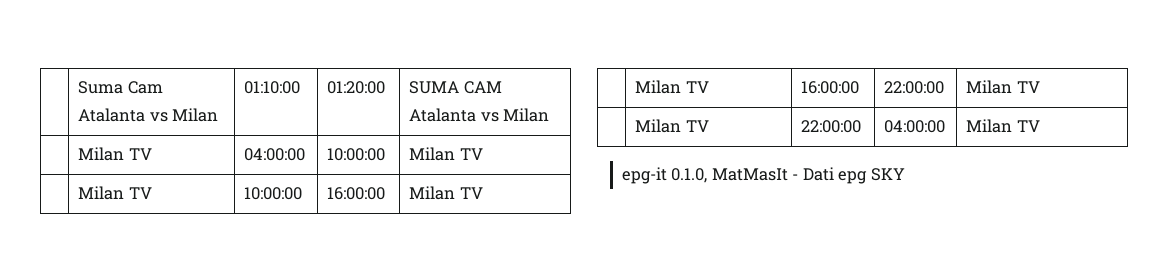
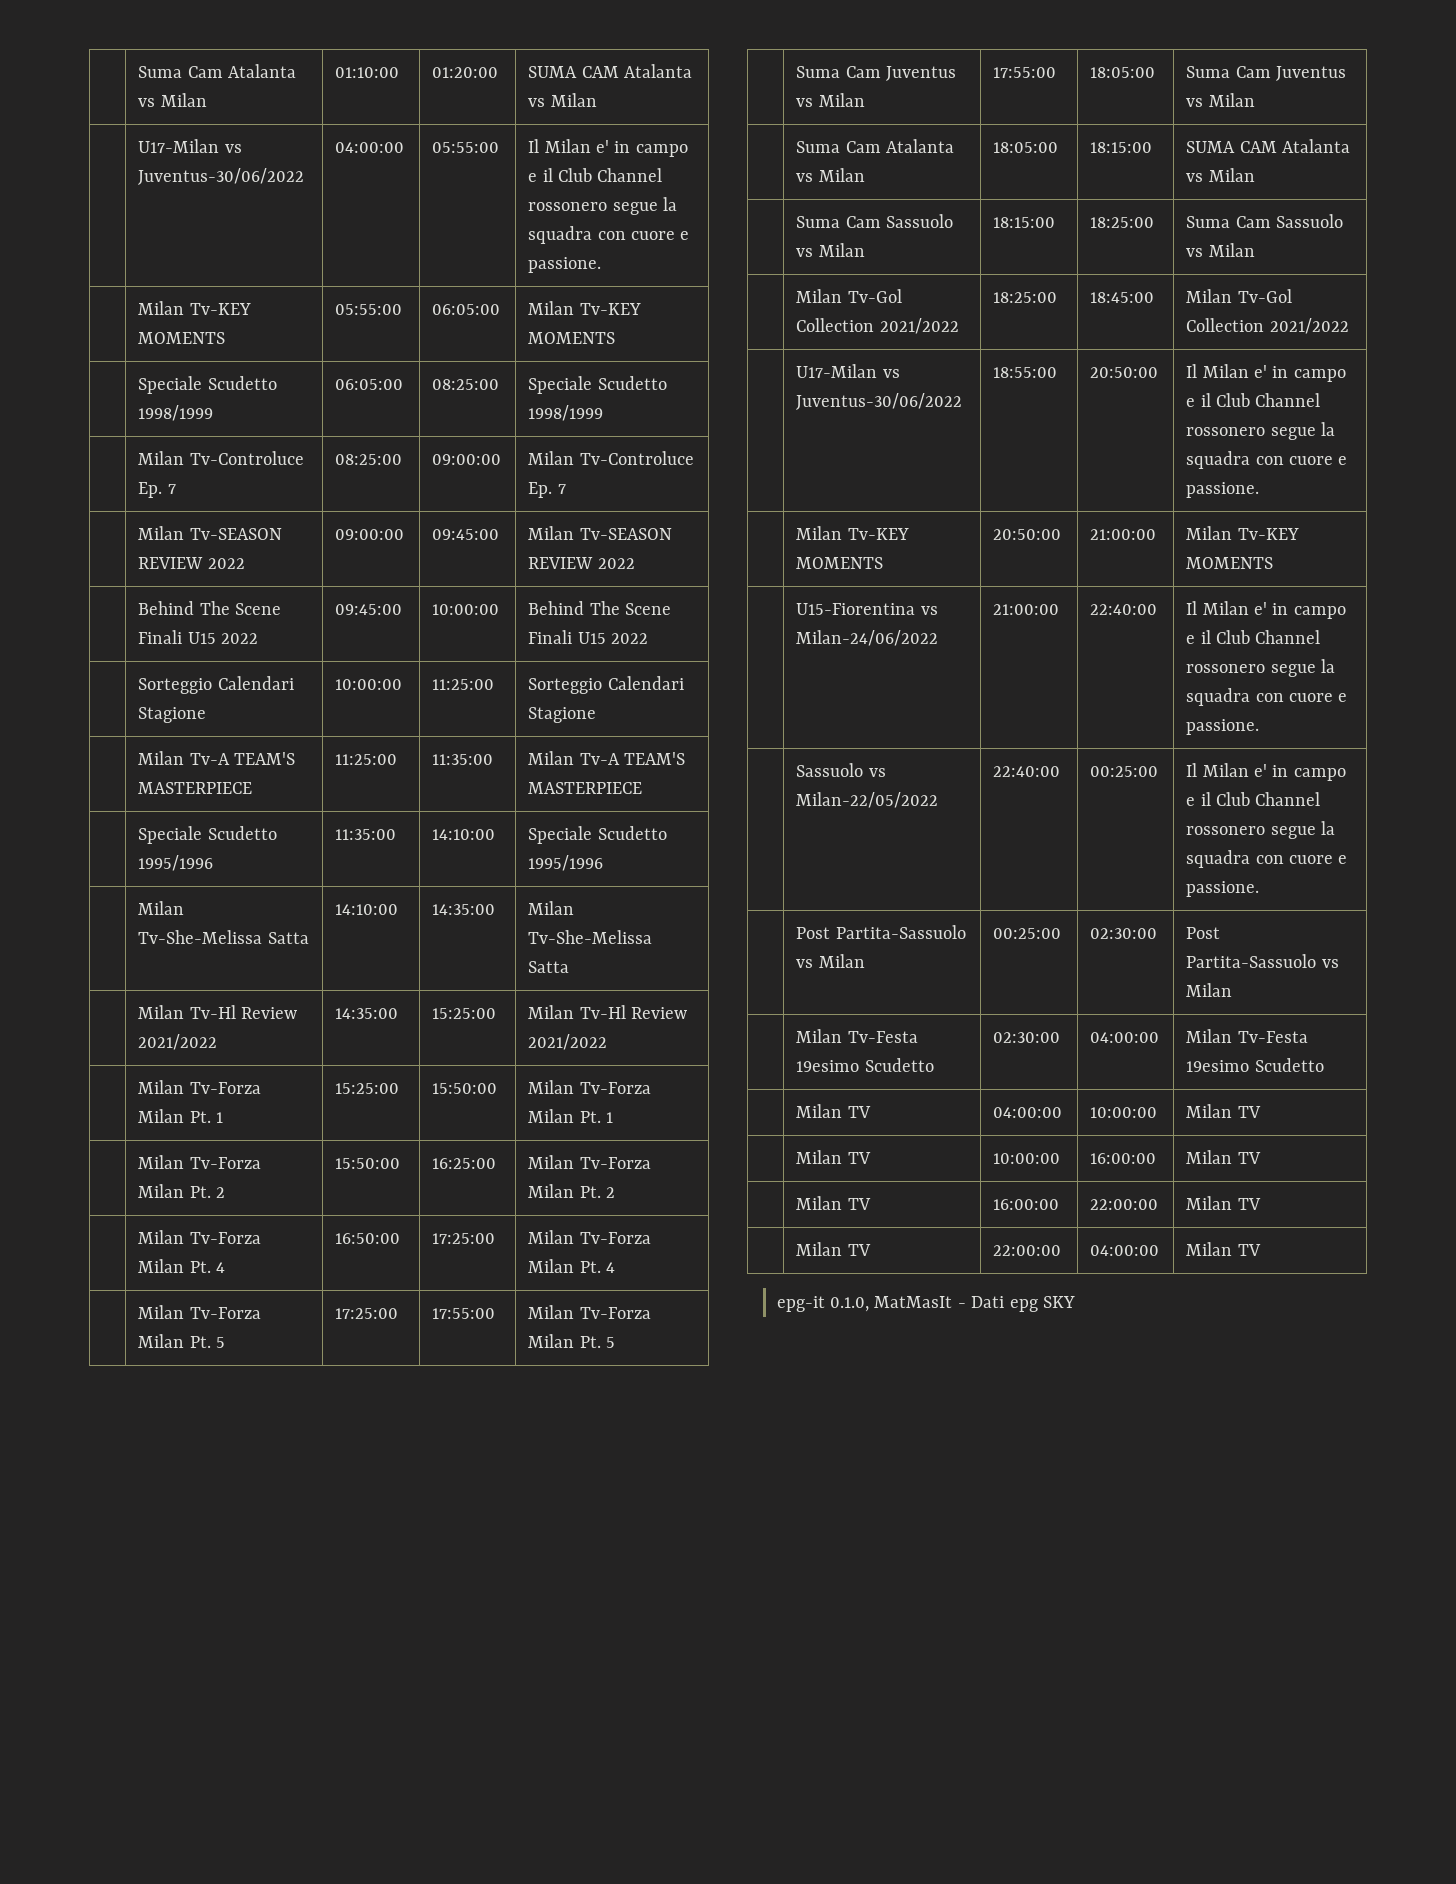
(550, 115) none -> [138,139,242,153] [138,168,305,185] [335,142,405,153] [432,142,500,153] [528,139,688,157] [528,168,663,182] [528,197,678,215] [528,226,690,244] [528,257,602,273] [138,301,251,315] [138,332,226,344] [335,304,403,315] [432,304,501,315] [528,301,641,315] [528,332,616,344] [138,376,277,394] [138,405,214,421] [335,379,404,390] [432,379,500,390] [528,376,667,394] [528,405,604,421] [138,451,304,465] [138,482,176,498] [335,454,403,465] [432,454,502,465] [528,451,694,465] [528,482,566,498] [138,526,282,540] [138,557,245,569] [335,529,405,540] [432,529,500,540] [528,526,672,540] [528,557,635,569] [138,601,282,615] [138,630,259,644] [335,604,403,615] [432,604,500,615] [528,601,672,615] [528,630,649,644] [138,676,294,694] [138,707,207,723] [335,679,403,690] [432,679,495,690] [528,676,684,694] [528,707,597,723] [138,751,296,765] [138,782,253,794] [335,754,398,765] [432,754,494,765] [528,751,686,765] [528,782,643,794] [138,826,277,844] [138,855,214,871] [335,829,397,840] [432,829,496,840] [528,826,667,844] [528,855,604,871] [138,901,185,915] [138,930,309,944] [335,904,399,915] [432,904,496,915] [528,901,575,915] [528,930,653,944] [528,961,570,973] [138,1005,298,1019] [138,1034,218,1050] [335,1008,399,1019] [432,1008,497,1019] [528,1005,688,1019] [528,1034,608,1050] [138,1080,261,1094] [138,1109,224,1123] [335,1083,400,1094] [432,1083,498,1094] [528,1080,651,1094] [528,1109,614,1123] [138,1155,261,1169] [138,1184,226,1198] [335,1158,401,1169] [432,1158,497,1169] [528,1155,651,1169] [528,1184,616,1198] [138,1230,261,1244] [138,1259,226,1273] [335,1233,401,1244] [432,1233,496,1244] [528,1230,651,1244] [528,1259,616,1273] [138,1305,261,1319] [138,1334,226,1348] [335,1308,399,1319] [432,1308,496,1319] [528,1305,651,1319] [528,1334,616,1348] [796,66,957,81] [796,93,865,107] [993,67,1057,78] [1090,67,1156,78] [1186,66,1347,81] [1186,93,1255,107] [796,139,955,153] [796,168,865,182] [993,142,1059,153] [1090,142,1153,153] [1186,139,1351,153] [1186,168,1255,182] [796,214,954,228] [796,243,865,257] [993,217,1056,228] [1090,217,1155,228] [1186,214,1344,228] [1186,243,1255,257] [796,289,902,303] [796,318,959,334] [993,292,1058,303] [1090,292,1155,303] [1186,289,1292,303] [1186,318,1349,334] [796,364,900,378] [796,393,963,410] [993,367,1058,378] [1090,367,1159,378] [1186,364,1346,382] [1186,393,1321,407] [1186,422,1336,440] [1186,451,1348,469] [1186,482,1260,498] [796,526,909,540] [796,557,884,569] [993,529,1062,540] [1090,529,1157,540] [1186,526,1299,540] [1186,557,1274,569] [796,603,938,615] [796,630,939,646] [993,604,1060,615] [1090,604,1158,615] [1186,601,1346,619] [1186,630,1321,644] [1186,659,1336,677] [1186,688,1348,706] [1186,719,1260,735] [796,763,886,777] [796,792,939,808] [993,766,1061,777] [1090,766,1159,777] [1186,763,1346,781] [1186,792,1321,806] [1186,821,1336,839] [1186,850,1348,868] [1186,881,1260,897] [796,925,966,939] [796,954,865,968] [993,928,1062,939] [1090,928,1158,939] [1186,927,1221,939] [1186,954,1339,968] [1186,983,1233,997] [796,1029,918,1043] [796,1058,934,1072] [993,1032,1061,1043] [1090,1032,1160,1043] [1186,1029,1308,1043] [1186,1058,1324,1072] // | U17-Milan vs Juventus-30/06/2022 | 04:00:00 | 05:55:00 | Il Milan e' in campo e il Club Channel rossonero segue la squadra con cuore e passione. // | Milan Tv-KEY MOMENTS | 05:55:00 | 06:05:00 | Milan Tv-KEY MOMENTS // | Speciale Scudetto 1998/1999 | 06:05:00 | 08:25:00 | Speciale Scudetto 1998/1999 // | Milan Tv-Controluce Ep. 7 | 08:25:00 | 09:00:00 | Milan Tv-Controluce Ep. 7 // | Milan Tv-SEASON REVIEW 2022 | 09:00:00 | 09:45:00 | Milan Tv-SEASON REVIEW 2022 // | Behind The Scene Finali U15 2022 | 09:45:00 | 10:00:00 | Behind The Scene Finali U15 2022 // | Sorteggio Calendari Stagione | 10:00:00 | 11:25:00 | Sorteggio Calendari Stagione // | Milan Tv-A TEAM'S MASTERPIECE | 11:25:00 | 11:35:00 | Milan Tv-A TEAM'S MASTERPIECE // | Speciale Scudetto 1995/1996 | 11:35:00 | 14:10:00 | Speciale Scudetto 1995/1996 // | Milan Tv-She-Melissa Satta | 14:10:00 | 14:35:00 | Milan Tv-She-Melissa Satta // | Milan Tv-Hl Review 2021/2022 | 14:35:00 | 15:25:00 | Milan Tv-Hl Review 2021/2022 // | Milan Tv-Forza Milan Pt. 1 | 15:25:00 | 15:50:00 | Milan Tv-Forza Milan Pt. 1 // | Milan Tv-Forza Milan Pt. 2 | 15:50:00 | 16:25:00 | Milan Tv-Forza Milan Pt. 2 // | Milan Tv-Forza Milan Pt. 4 | 16:50:00 | 17:25:00 | Milan Tv-Forza Milan Pt. 4 // | Milan Tv-Forza Milan Pt. 5 | 17:25:00 | 17:55:00 | Milan Tv-Forza Milan Pt. 5 // | Suma Cam Juventus vs Milan | 17:55:00 | 18:05:00 | Suma Cam Juventus vs Milan // | Suma Cam Atalanta vs Milan | 18:05:00 | 18:15:00 | SUMA CAM Atalanta vs Milan // | Suma Cam Sassuolo vs Milan | 18:15:00 | 18:25:00 | Suma Cam Sassuolo vs Milan // | Milan Tv-Gol Collection 2021/2022 | 18:25:00 | 18:45:00 | Milan Tv-Gol Collection 2021/2022 // | U17-Milan vs Juventus-30/06/2022 | 18:55:00 | 20:50:00 | Il Milan e' in campo e il Club Channel rossonero segue la squadra con cuore e passione. // | Milan Tv-KEY MOMENTS | 20:50:00 | 21:00:00 | Milan Tv-KEY MOMENTS // | U15-Fiorentina vs Milan-24/06/2022 | 21:00:00 | 22:40:00 | Il Milan e' in campo e il Club Channel rossonero segue la squadra con cuore e passione. // | Sassuolo vs Milan-22/05/2022 | 22:40:00 | 00:25:00 | Il Milan e' in campo e il Club Channel rossonero segue la squadra con cuore e passione. // | Post Partita-Sassuolo vs Milan | 00:25:00 | 02:30:00 | Post Partita-Sassuolo vs Milan // | Milan Tv-Festa 19esimo Scudetto | 02:30:00 | 04:00:00 | Milan Tv-Festa 19esimo Scudetto

